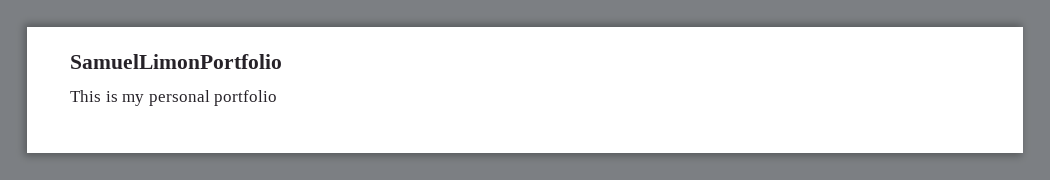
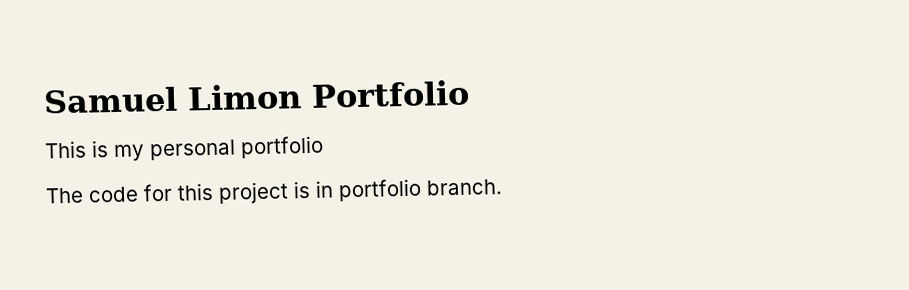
[70,54,282,69] SamuelLimonPortfolio -> [43,79,470,114] Samuel Limon Portfolio
(278, 98) none -> [45,178,503,204] // The code for this project is in portfolio branch.

